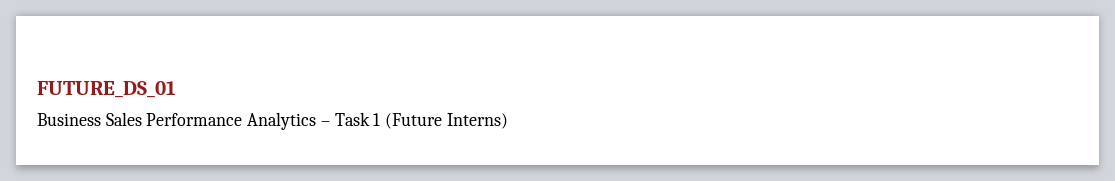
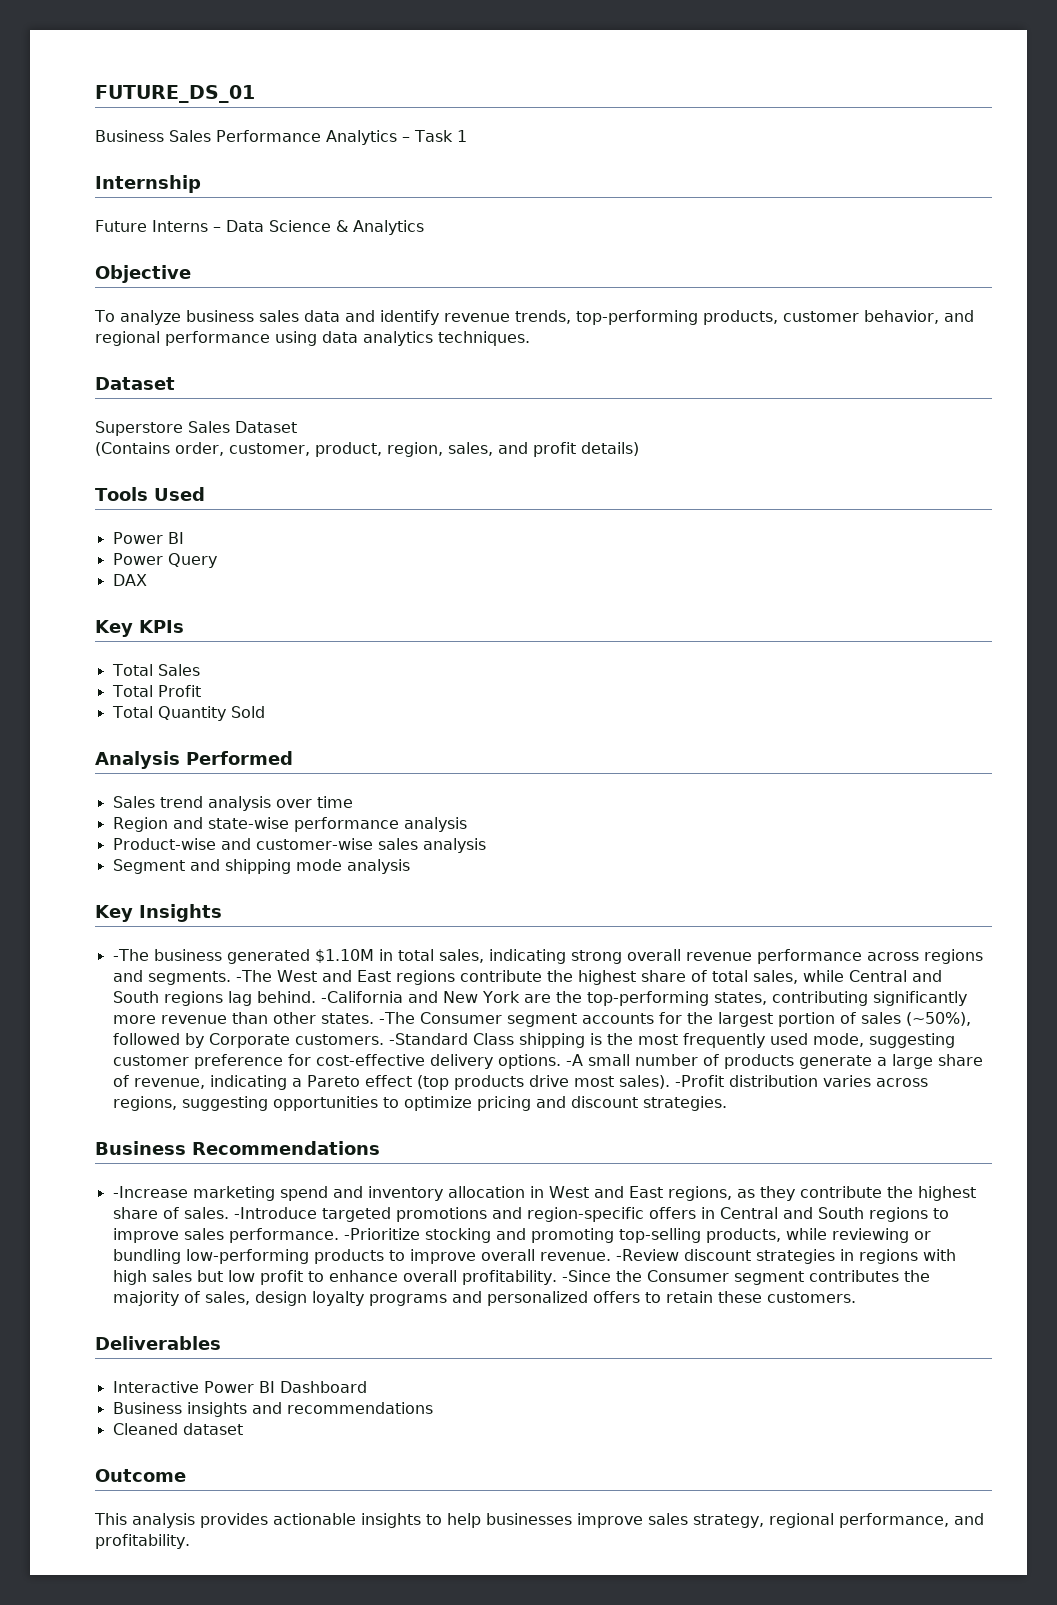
[385,113,508,129] (Future Interns) -> [95,175,201,193] [95,220,424,235] [95,265,191,283] [94,310,974,325] [95,331,530,346] [95,377,175,390] [95,421,297,436] [95,442,639,457] [95,487,205,501] [112,532,184,544] [112,553,217,568] [112,574,147,586] [95,620,184,637] [111,664,200,676] [111,685,201,697] [111,706,265,721] [95,751,293,769] [112,796,353,811] [112,817,467,832] [112,838,486,853] [112,859,410,874] [95,904,222,922] [112,949,983,964] [112,970,942,985] [112,991,967,1006] [112,1012,971,1027] [112,1033,955,1048] [112,1054,983,1069] [112,1075,928,1090] [112,1096,727,1111] [95,1141,380,1155] [112,1186,976,1201] [112,1207,949,1222] [112,1228,931,1243] [112,1249,956,1264] [112,1270,930,1285] [112,1291,856,1306] [95,1336,221,1350] [112,1381,367,1393] [112,1402,433,1417] [112,1423,243,1435] [95,1469,186,1482] [94,1513,984,1528] [95,1534,190,1549] // Internship // Future Interns – Data Science & Analytics // Objective // To analyze business sales data and identify revenue trends, top-performing products, customer behavior, and regional performance using data analytics techniques. // Dataset // Superstore Sales Dataset // (Contains order, customer, product, region, sales, and profit details) // Tools Used // Power BI // Power Query // DAX // Key KPIs // Total Sales // Total Profit // Total Quantity Sold // Analysis Performed // Sales trend analysis over time // Region and state-wise performance analysis // Product-wise and customer-wise sales analysis // Segment and shipping mode analysis // Key Insights // -The business generated $1.10M in total sales, indicating strong overall revenue performance across regions and segments. -The West and East regions contribute the highest share of total sales, while Central and South regions lag behind. -California and New York are the top-performing states, contributing significantly more revenue than other states. -The Consumer segment accounts for the largest portion of sales (~50%), followed by Corporate customers. -Standard Class shipping is the most frequently used mode, suggesting customer preference for cost-effective delivery options. -A small number of products generate a large share of revenue, indicating a Pareto effect (top products drive most sales). -Profit distribution varies across regions, suggesting opportunities to optimize pricing and discount strategies. // Business Recommendations // -Increase marketing spend and inventory allocation in West and East regions, as they contribute the highest share of sales. -Introduce targeted promotions and region-specific offers in Central and South regions to improve sales performance. -Prioritize stocking and promoting top-selling products, while reviewing or bundling low-performing products to improve overall revenue. -Review discount strategies in regions with high sales but low profit to enhance overall profitability. -Since the Consumer segment contributes the majority of sales, design loyalty programs and personalized offers to retain these customers. // Deliverables // Interactive Power BI Dashboard // Business insights and recommendations // Cleaned dataset // Outcome // This analysis provides actionable insights to help businesses improve sales strategy, regional performance, and profitability.

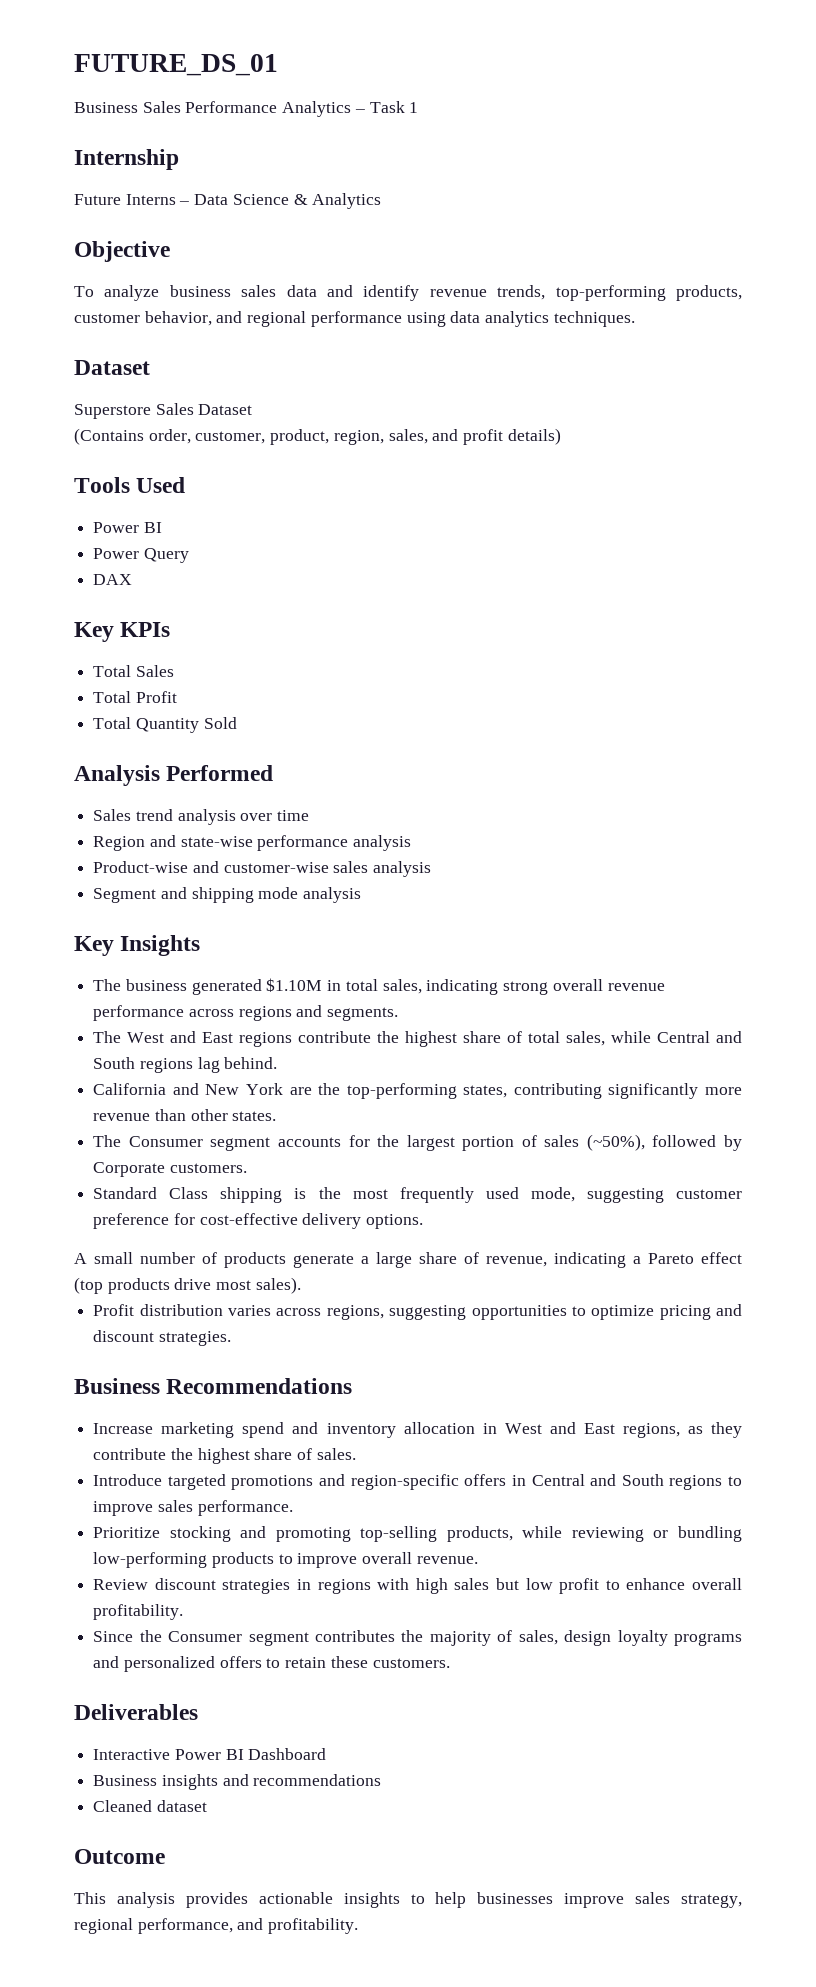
[112,949,149,961] -The -> [93,979,122,991] The
[235,970,272,982] -The -> [93,1031,122,1043] // The
[320,991,403,1003] -California -> [93,1083,167,1095] // California
[378,1012,415,1024] -The -> [93,1135,122,1147] // The
[388,1033,468,1045] -Standard -> [93,1187,158,1199] // Standard
[565,1054,583,1066] -A -> [74,1253,87,1264] // A
[674,1075,724,1087] -Profit -> [93,1304,135,1316] // Profit
[112,1186,188,1198] -Increase -> [93,1423,154,1434] Increase
[233,1207,317,1219] -Introduce -> [93,1474,163,1486] // Introduce
[343,1228,420,1240] -Prioritize -> [93,1527,161,1538] // Prioritize
[615,1249,679,1261] -Review -> [93,1579,149,1590] // Review
[561,1270,611,1282] -Since -> [93,1631,134,1642] // Since

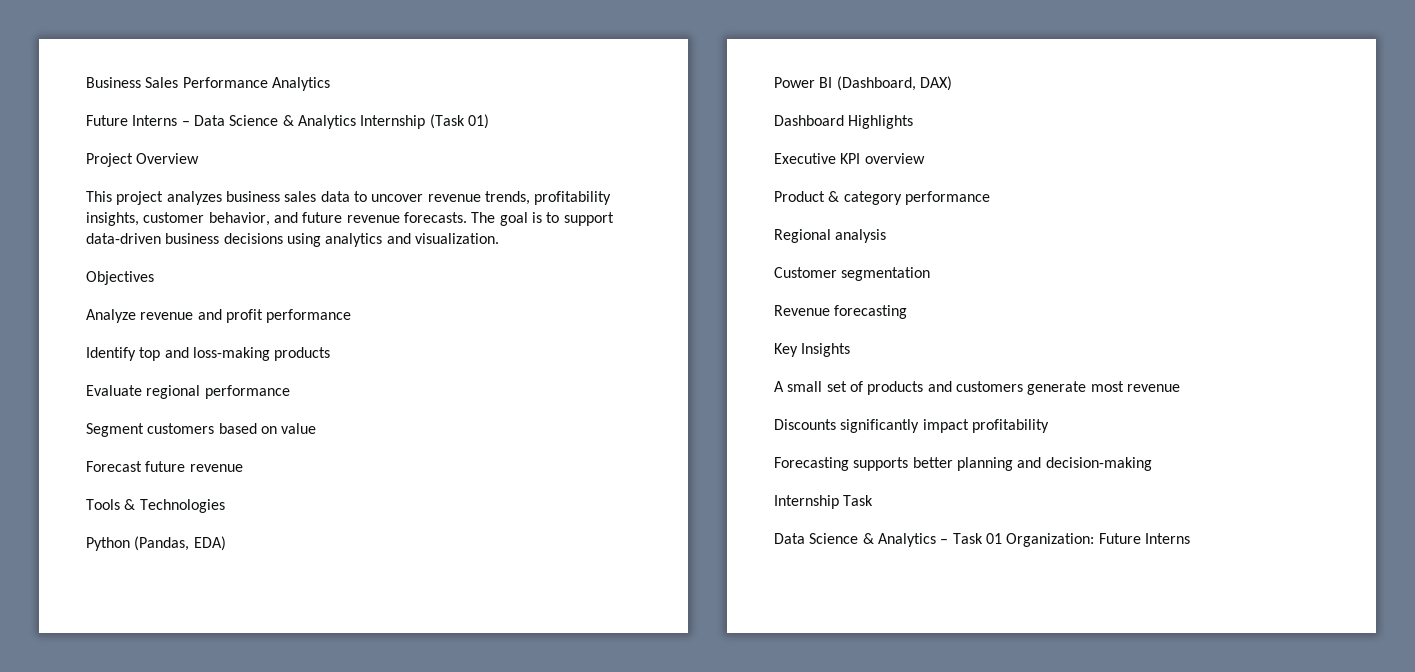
[74,54,278,76] FUTURE_DS_01 // -> (86, 82) none
[354,101,419,113] [74,149,179,170] – Task 1 // Internship -> (330, 84) none
[74,241,170,262] [74,285,742,301] [74,311,635,327] [74,360,150,375] [74,403,253,419] [74,428,561,445] [74,477,186,493] [93,522,162,533] [93,548,189,563] [93,574,133,585] [74,622,171,642] [93,665,174,677] [93,691,177,703] [93,717,237,733] [74,765,274,786] [93,809,310,825] [93,835,412,851] [93,861,432,877] [93,887,362,903] [74,935,201,956] [93,978,665,995] [93,1005,399,1021] [93,1031,742,1047] [93,1057,278,1073] [93,1083,742,1099] [93,1109,277,1121] [93,1134,742,1151] [93,1162,247,1177] [93,1187,742,1203] [93,1213,424,1229] // Objective // To analyze business sales data and identify revenue trends, top-performing products, customer behavior, and regional performance using data analytics techniques. // Dataset // Superstore Sales Dataset // (Contains order, customer, product, region, sales, and profit details) // Tools Used // Power BI // Power Query // DAX // Key KPIs // Total Sales // Total Profit // Total Quantity Sold // Analysis Performed // Sales trend analysis over time // Region and state-wise performance analysis // Product-wise and customer-wise sales analysis // Segment and shipping mode analysis // Key Insights // The business generated $1.10M in total sales, indicating strong overall revenue performance across regions and segments. // The West and East regions contribute the highest share of total sales, while Central and South regions lag behind. // California and New York are the top-performing states, contributing significantly more revenue than other states. // The Consumer segment accounts for the largest portion of sales (~50%), followed by Corporate customers. // Standard Class shipping is the most frequently used mode, suggesting customer preference for cost-effective delivery options. -> [360,114,489,129] [86,153,200,167] [86,191,612,205] [86,212,614,226] [86,233,499,247] [86,271,154,285] [86,309,352,323] [86,347,331,361] [86,385,290,399] [86,423,317,437] [86,461,243,472] [86,499,225,513] [86,536,226,551] [774,76,952,91] [774,115,914,129] [774,153,925,164] [774,191,990,205] [774,229,887,243] [774,267,931,281] [774,305,908,319] [774,343,851,357] Internship (Task 01) // Project Overview // This project analyzes business sales data to uncover revenue trends, profitability insights, customer behavior, and future revenue forecasts. The goal is to support data-driven business decisions using analytics and visualization. // Objectives // Analyze revenue and profit performance // Identify top and loss-making products // Evaluate regional performance // Segment customers based on value // Forecast future revenue // Tools & Technologies // Python (Pandas, EDA) // Power BI (Dashboard, DAX) // Dashboard Highlights // Executive KPI overview // Product & category performance // Regional analysis // Customer segmentation // Revenue forecasting // Key Insights
[140,1252,195,1264] number -> [826,381,847,392] set
[293,1252,742,1268] [74,1277,301,1294] [93,1304,742,1320] [93,1330,231,1346] [74,1378,353,1394] [93,1422,742,1438] [93,1448,356,1464] [93,1474,743,1490] [93,1500,293,1516] [93,1526,742,1542] [93,1552,478,1568] [93,1578,742,1594] [93,1604,184,1620] [93,1630,742,1646] [93,1656,450,1672] [74,1704,198,1720] [93,1748,327,1760] [93,1774,382,1790] [93,1800,207,1812] [74,1849,165,1864] [74,1892,742,1908] [74,1918,359,1934] generate a large share of revenue, indicating a Pareto effect (top products drive most sales). // Profit distribution varies across regions, suggesting opportunities to optimize pricing and discount strategies. // Business Recommendations // Increase marketing spend and inventory allocation in West and East regions, as they contribute the highest share of sales. // Introduce targeted promotions and region-specific offers in Central and South regions to improve sales performance. // Prioritize stocking and promoting top-selling products, while reviewing or bundling low-performing products to improve overall revenue. // Review discount strategies in regions with high sales but low profit to enhance overall profitability. // Since the Consumer segment contributes the majority of sales, design loyalty programs and personalized offers to retain these customers. // Deliverables // Interactive Power BI Dashboard // Business insights and recommendations // Cleaned dataset // Outcome // This analysis provides actionable insights to help businesses improve sales strategy, regional performance, and profitability. -> [927,381,1180,395] [774,419,1049,433] [774,457,1152,471] [774,495,874,509] [774,533,1190,547] and customers generate most revenue // Discounts significantly impact profitability // Forecasting supports better planning and decision-making // Internship Task // Data Science & Analytics – Task 01 Organization: Future Interns

